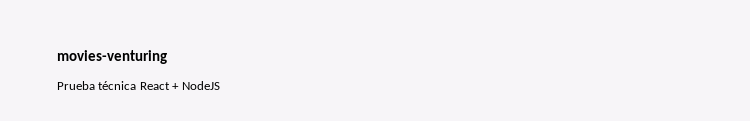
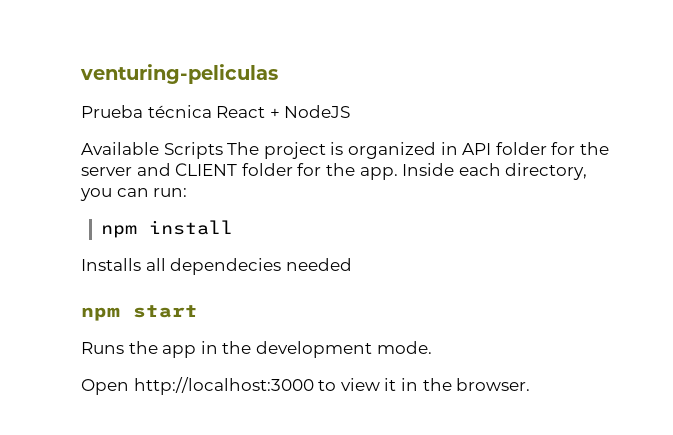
[57,50,167,64] movies-venturing -> [80,64,278,84] venturing-peliculas
(220, 85) none -> [81,142,609,159] [81,163,588,180] [80,188,188,201] [101,220,234,238] [81,258,352,275] [81,305,198,321] [81,341,432,358] [81,377,531,395] // Available Scripts The project is organized in API folder for the server and CLIENT folder for the app. Inside each directory, you can run: // npm install // Installs all dependecies needed // npm start // Runs the app in the development mode. // Open http://localhost:3000 to view it in the browser.

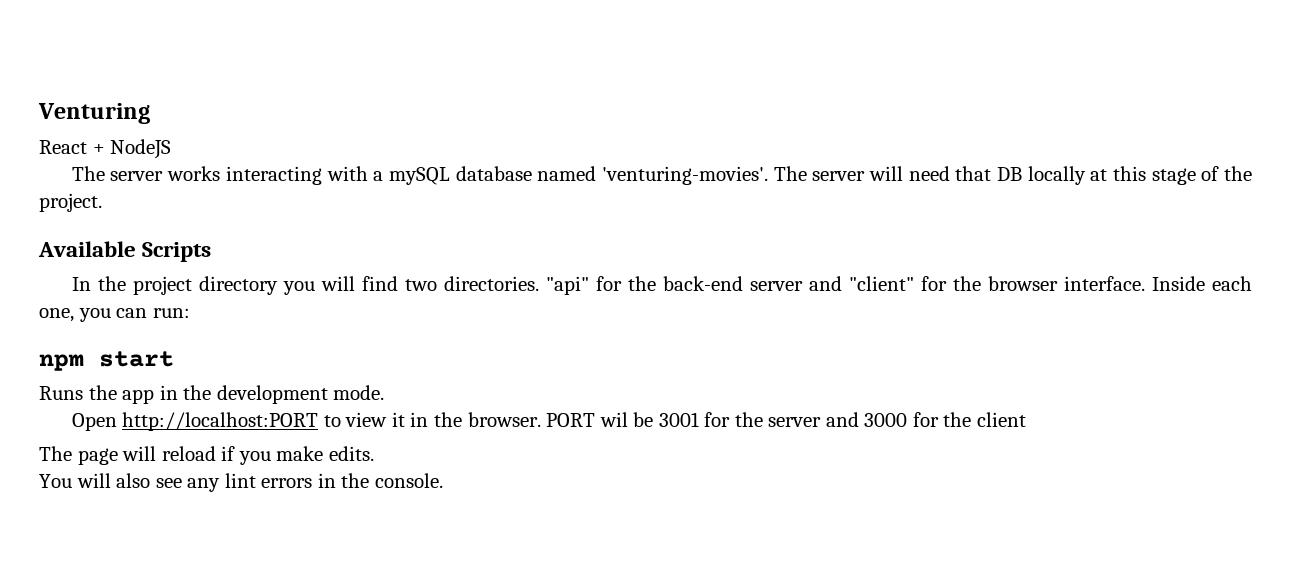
[80,64,278,84] [81,105,212,118] venturing-peliculas // Prueba técnica -> [38,103,150,124] Venturing //
[81,142,609,159] [81,163,398,180] Available Scripts The project is organized in API folder for the server and CLIENT folder for the app. -> [71,166,1252,185] [39,193,102,212] [38,241,212,262] [71,276,1145,295] The server works interacting with a mySQL database named 'venturing-movies'. The server will need that DB locally at this stage of the project. // Available Scripts // In the project directory you will find two directories. "api" for the back-end server and "client" for the browser interface.
[505,163,588,180] directory, -> [39,308,74,322] one,
[101,220,234,238] [81,258,352,275] // npm install // Installs all dependecies needed -> (190, 313) none
[133,377,314,395] http://localhost:3000 -> [122,412,319,431] http://localhost:PORT
(531, 384) none -> [546,412,1026,427] [39,446,374,465] [39,473,443,492] PORT wil be 3001 for the server and 3000 for the client // The page will reload if you make edits. // You will also see any lint errors in the console.

